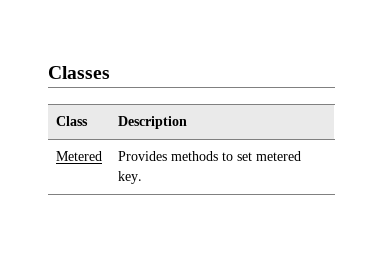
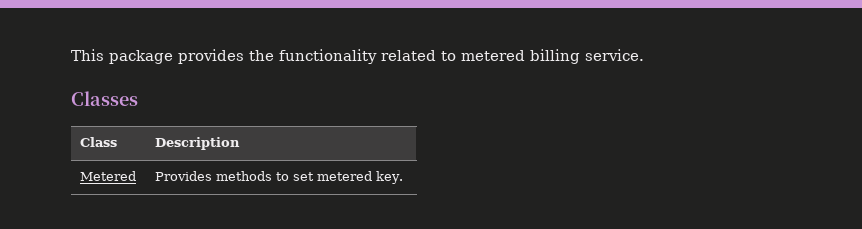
(48, 72) none -> [71,49,644,64] This package provides the functionality related to metered billing service. //

